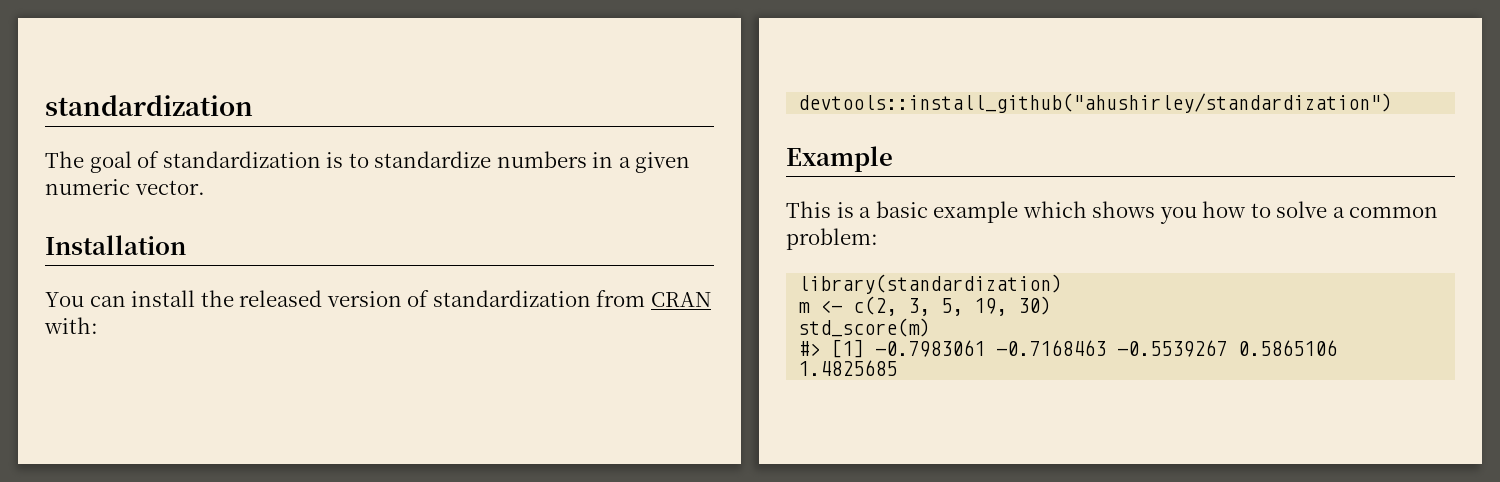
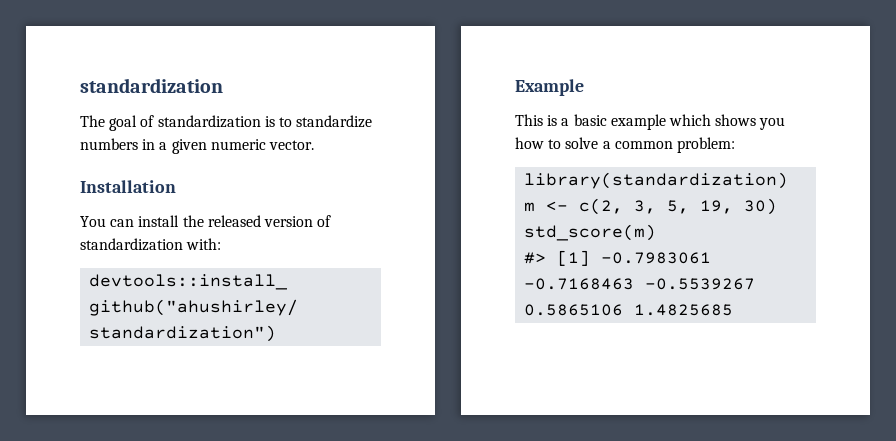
[596,290,711,307] from CRAN -> (183, 244) none

